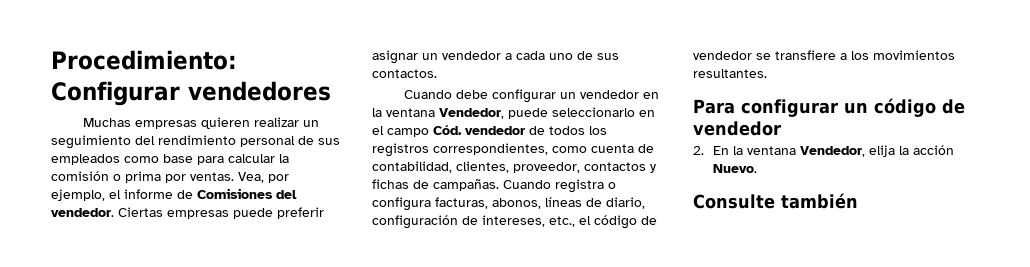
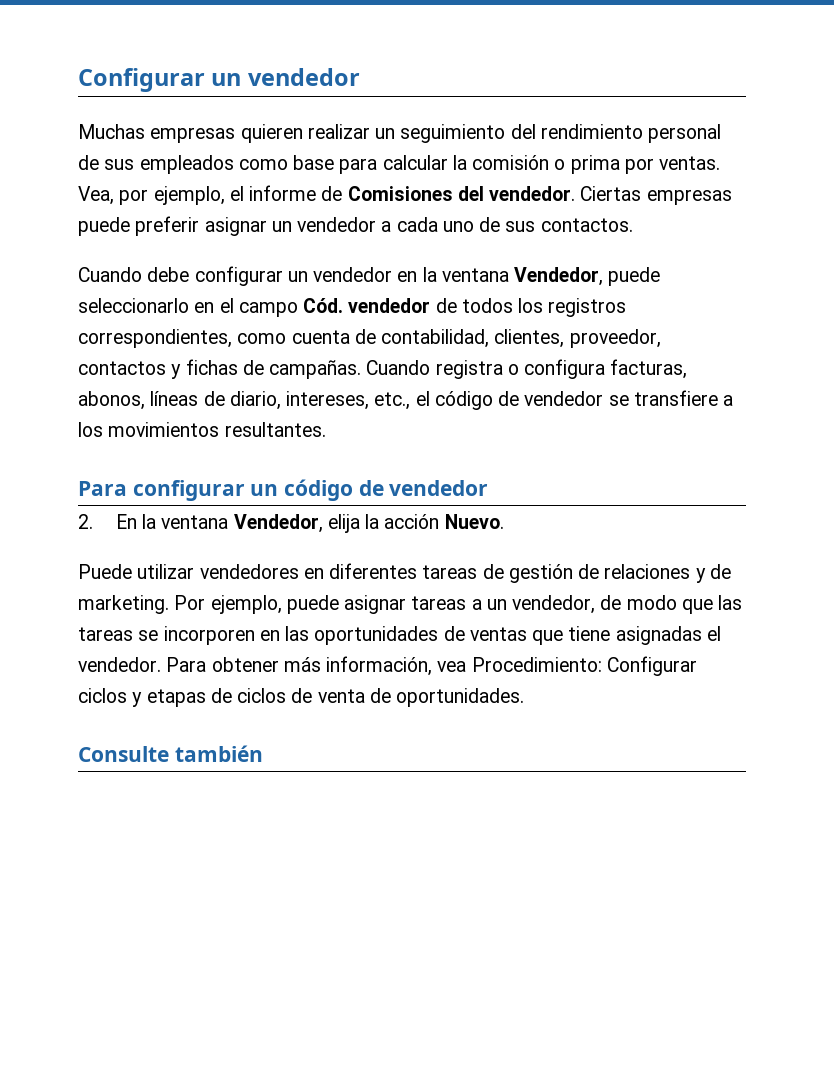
[51,50,237,70] [51,81,331,106] Procedimiento: Configurar vendedores -> [78,68,360,92] Configurar un vendedor
[372,215,478,229] configuración de -> (281, 400) none
(757, 168) none -> [78,563,731,583] [78,595,743,614] [78,626,721,645] [78,656,697,676] [78,688,525,707] // Puede utilizar vendedores en diferentes tareas de gestión de relaciones y de marketing. Por ejemplo, puede asignar tareas a un vendedor, de modo que las tareas se incorporen en las oportunidades de ventas que tiene asignadas el vendedor. Para obtener más información, vea Procedimiento: Configurar ciclos y etapas de ciclos de venta de oportunidades.

